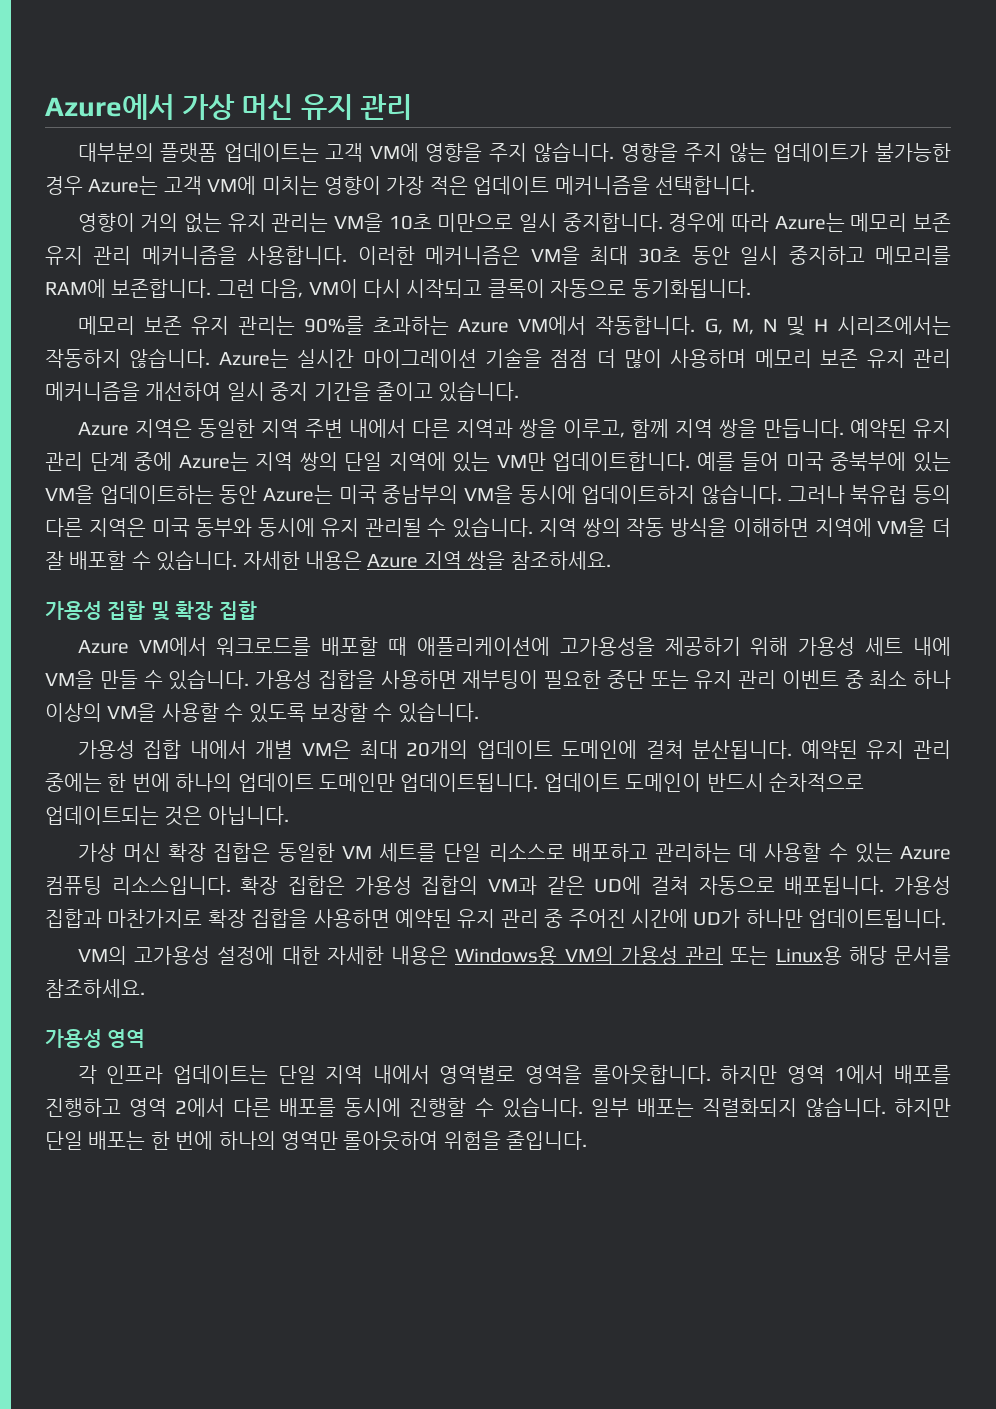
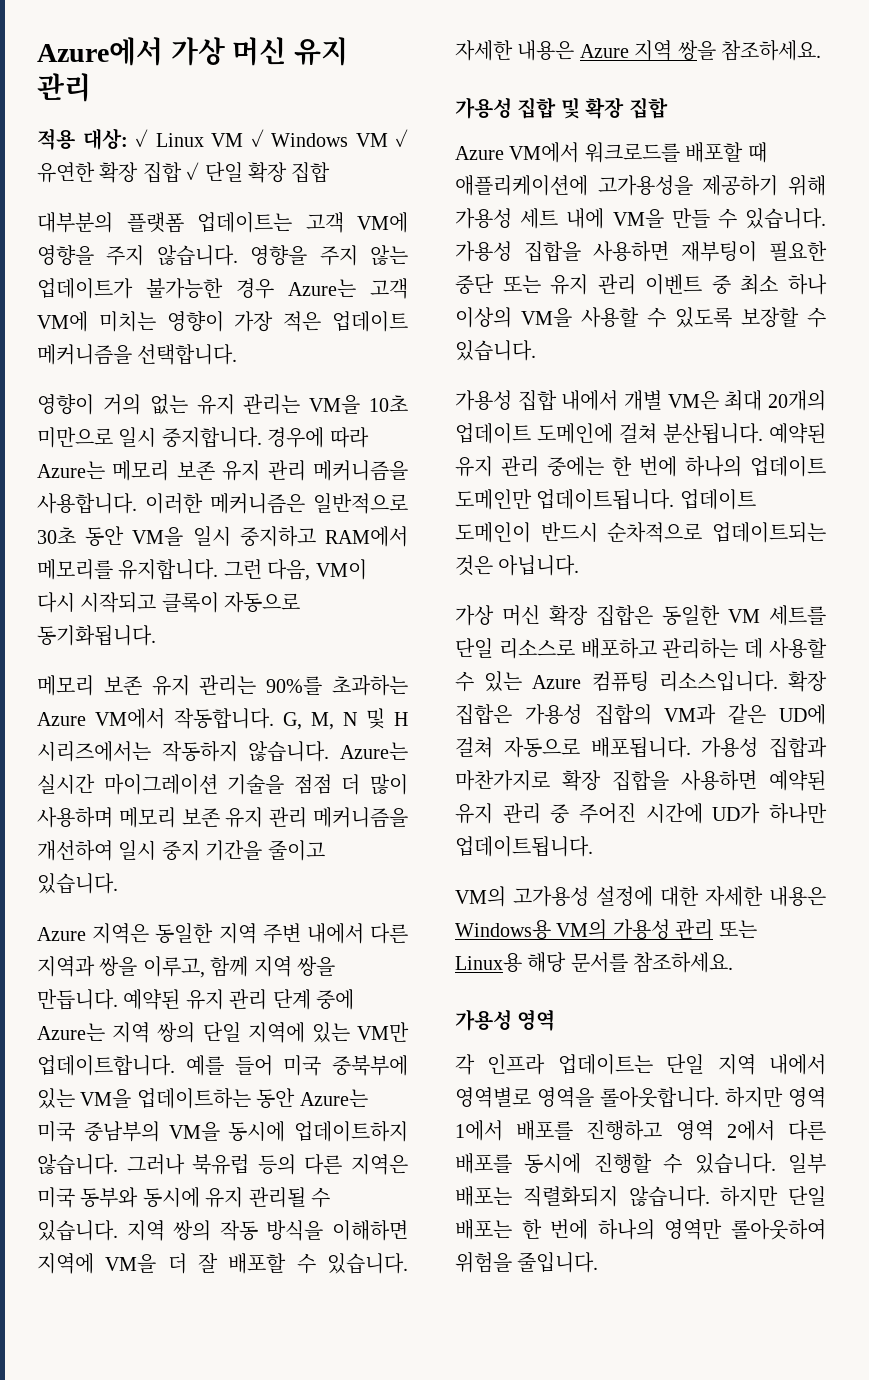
(413, 107) none -> [37,128,408,150] [37,162,331,183] // 적용 대상: ✓ Linux VM ✓ Windows VM ✓ 유연한 확장 집합 ✓ 단일 확장 집합
[530,246,628,265] VM을 최대 -> [313,493,408,514] 일반적으로
(730, 255) none -> [132,527,184,546] VM을
[874,246,951,265] [45,279,212,298] 메모리를 RAM에 보존합니다. -> [324,526,408,547] [37,559,219,580] RAM에서 메모리를 유지합니다.

